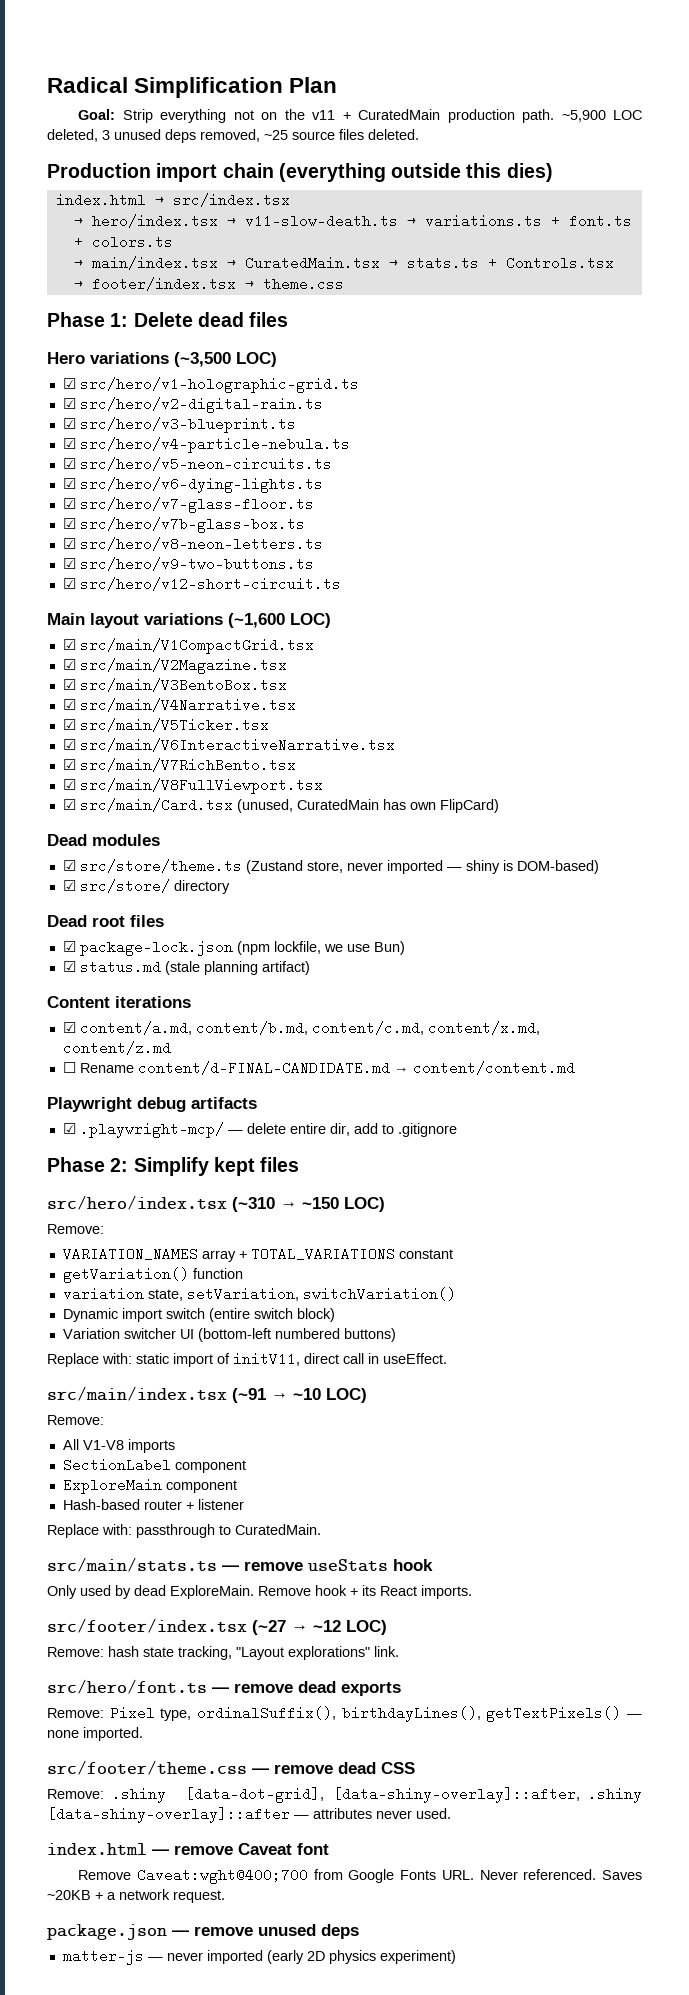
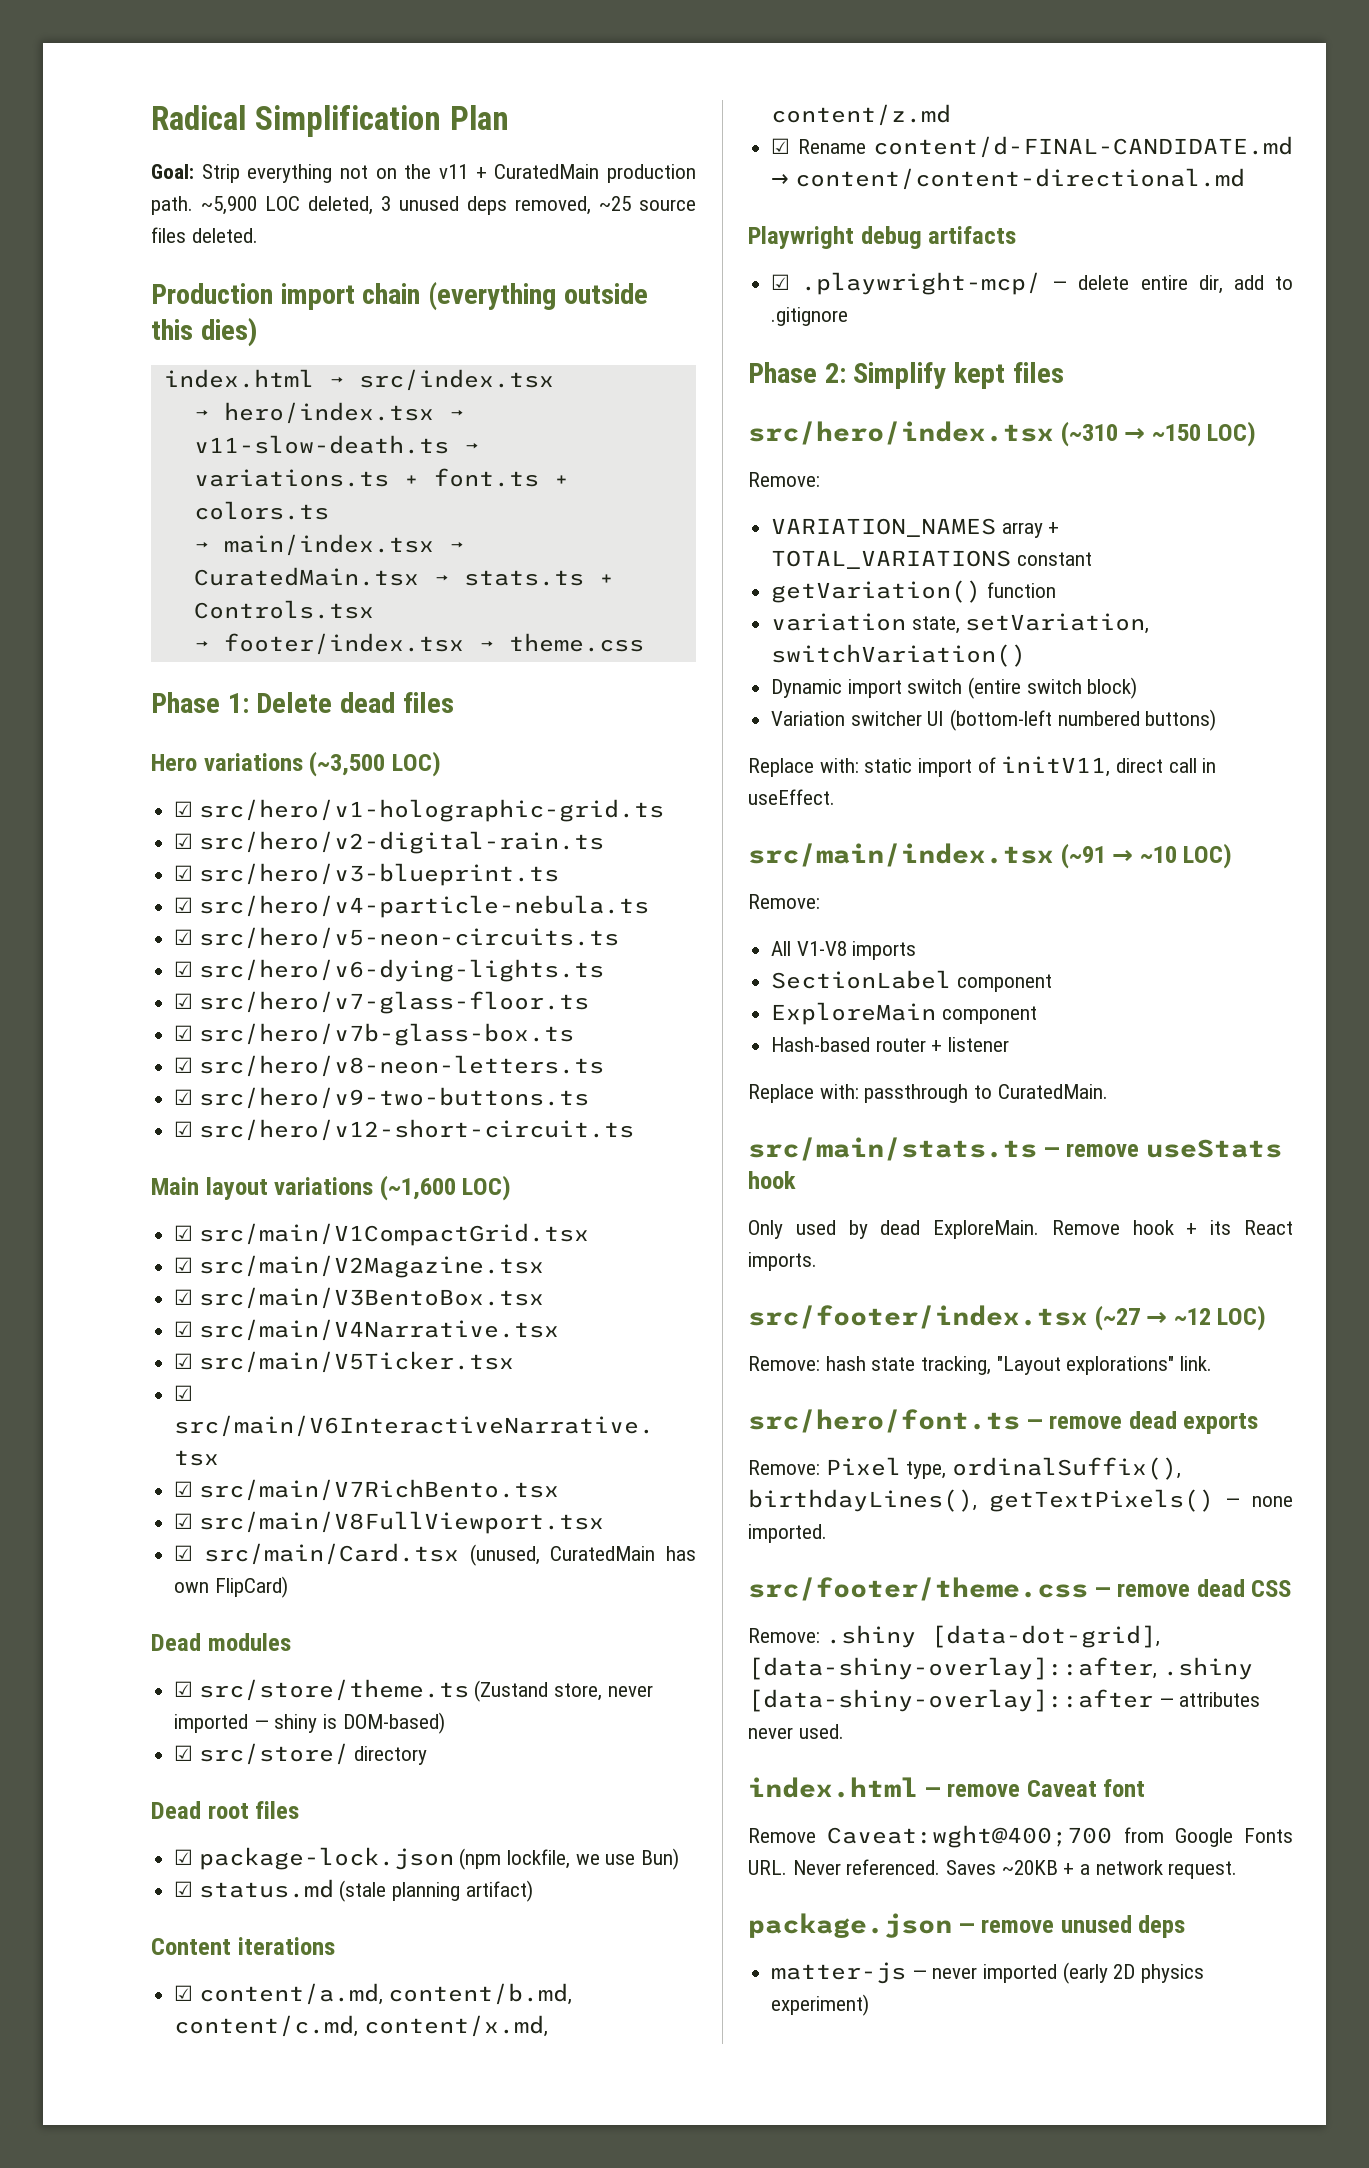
[62,1062,76,1073] ☐ -> [771,138,791,154] ☑
[412,1061,575,1075] content/content.md -> [794,168,1245,190] content/content-directional.md

